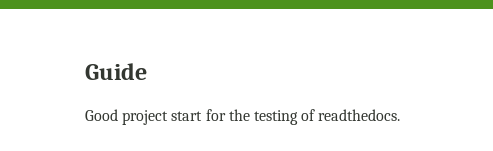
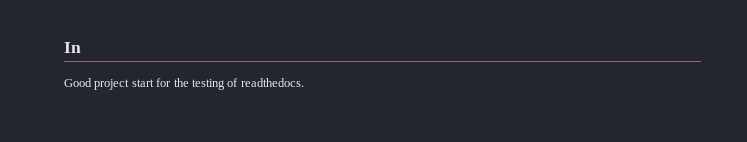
[85,63,147,80] Guide -> [64,42,81,53] In

